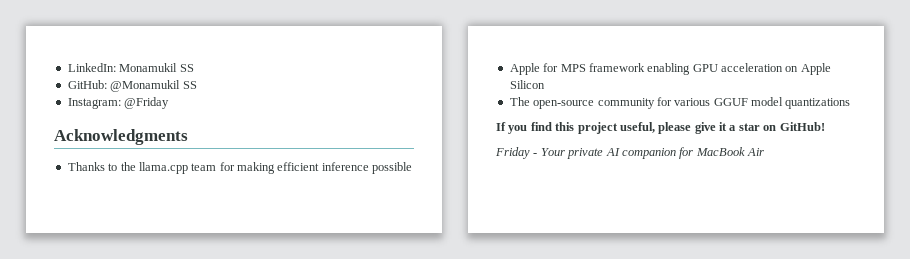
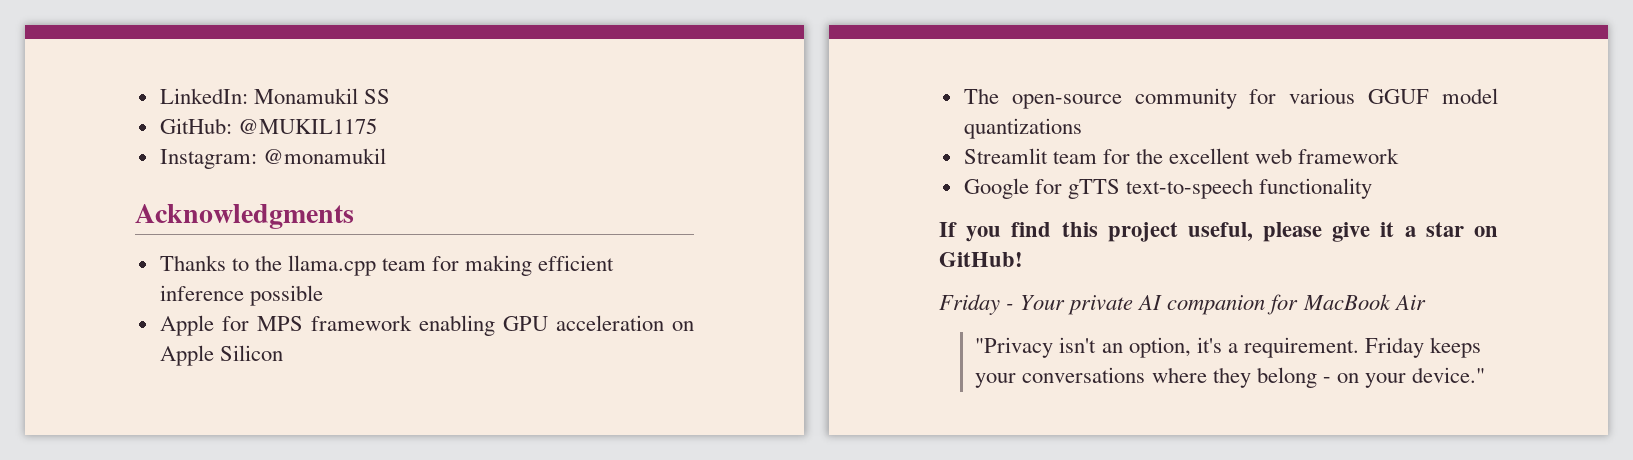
[110,80,197,92] @Monamukil SS -> [237,118,377,134] @MUKIL1175
[124,97,170,109] @Friday -> [262,148,386,164] @monamukil
(851, 103) none -> [963,148,1400,164] [963,178,1373,199] // Streamlit team for the excellent web framework // Google for gTTS text-to-speech functionality
(764, 152) none -> [975,337,1481,358] [975,367,1485,388] // "Privacy isn't an option, it's a requirement. Friday keeps your conversations where they belong - on your device."

